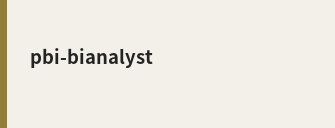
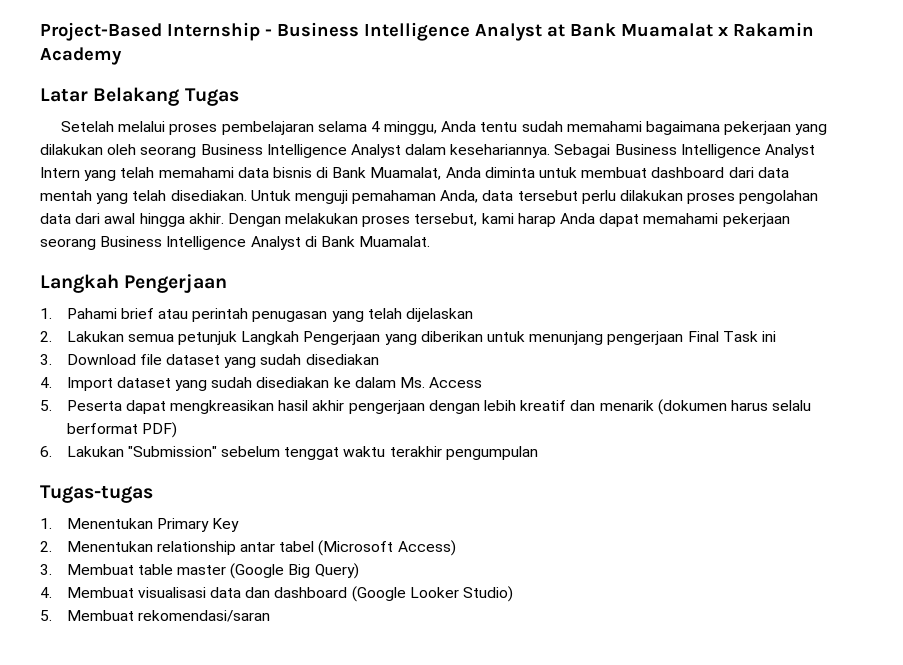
[30,48,153,68] pbi-bianalyst -> [40,22,814,41] [40,47,122,65] [40,87,239,106] [60,121,828,135] [40,144,816,158] [40,167,789,181] [40,190,819,204] [40,213,790,227] [40,236,431,250] [40,274,228,293] [40,308,473,322] [40,331,776,345] [40,354,379,368] [40,377,483,391] [40,399,812,415] [66,422,177,438] [40,446,538,460] [40,485,153,503] [40,518,240,532] [40,540,456,556] [40,563,359,579] [40,586,513,602] [40,610,270,622] Project-Based Internship - Business Intelligence Analyst at Bank Muamalat x Rakamin Academy // Latar Belakang Tugas // Setelah melalui proses pembelajaran selama 4 minggu, Anda tentu sudah memahami bagaimana pekerjaan yang dilakukan oleh seorang Business Intelligence Analyst dalam kesehariannya. Sebagai Business Intelligence Analyst Intern yang telah memahami data bisnis di Bank Muamalat, Anda diminta untuk membuat dashboard dari data mentah yang telah disediakan. Untuk menguji pemahaman Anda, data tersebut perlu dilakukan proses pengolahan data dari awal hingga akhir. Dengan melakukan proses tersebut, kami harap Anda dapat memahami pekerjaan seorang Business Intelligence Analyst di Bank Muamalat. // Langkah Pengerjaan // 1. Pahami brief atau perintah penugasan yang telah dijelaskan // 2. Lakukan semua petunjuk Langkah Pengerjaan yang diberikan untuk menunjang pengerjaan Final Task ini // 3. Download file dataset yang sudah disediakan // 4. Import dataset yang sudah disediakan ke dalam Ms. Access // 5. Peserta dapat mengkreasikan hasil akhir pengerjaan dengan lebih kreatif dan menarik (dokumen harus selalu berformat PDF) // 6. Lakukan "Submission" sebelum tenggat waktu terakhir pengumpulan // Tugas-tugas // 1. Menentukan Primary Key // 2. Menentukan relationship antar tabel (Microsoft Access) // 3. Membuat table master (Google Big Query) // 4. Membuat visualisasi data dan dashboard (Google Looker Studio) // 5. Membuat rekomendasi/saran

